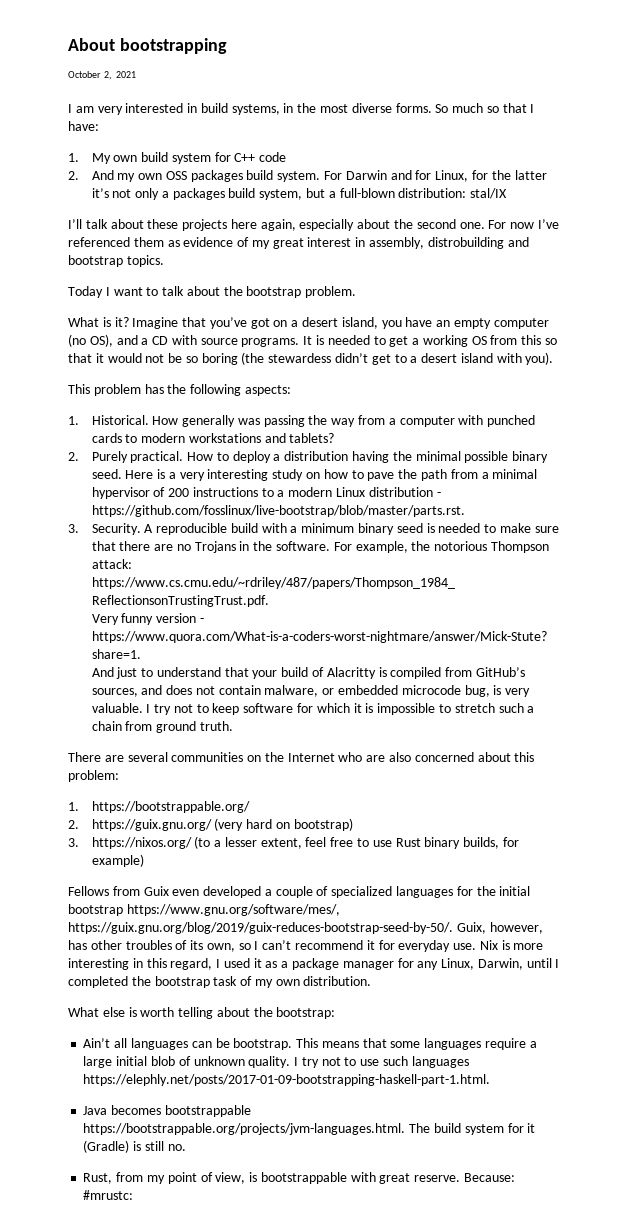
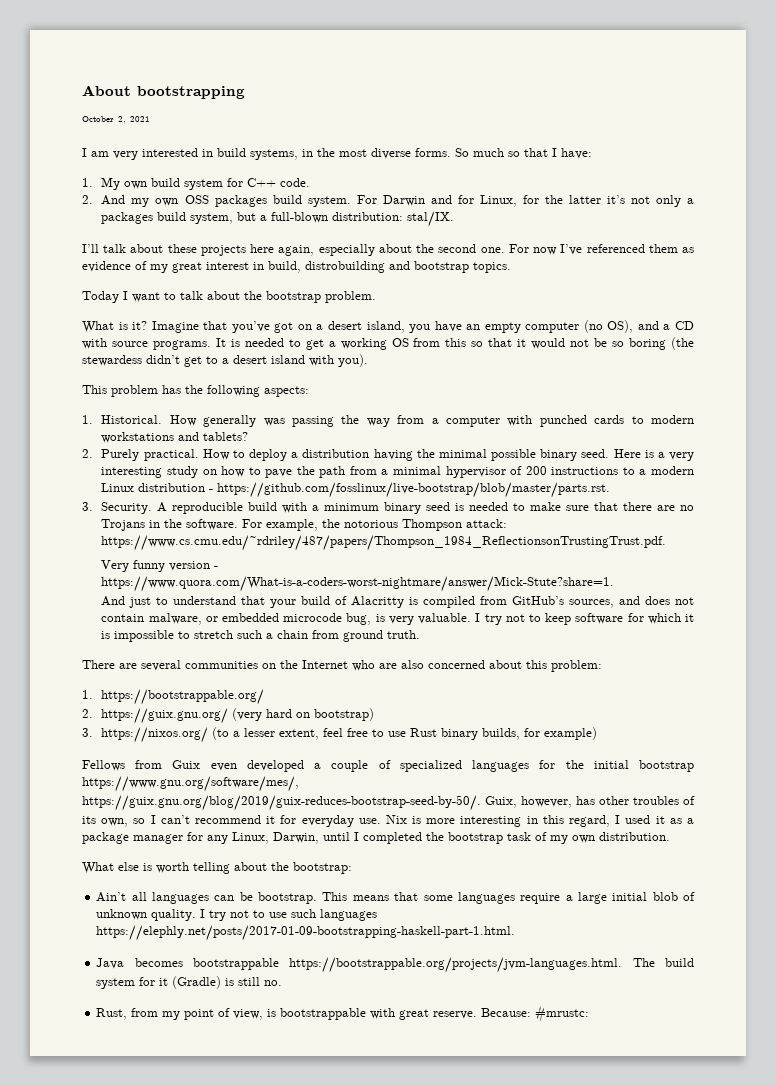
[259,152,287,162] code -> [280,178,311,187] code.
[470,188,508,199] stal/IX -> [407,211,455,227] stal/IX.
[369,237,425,249] assembly, -> [268,261,301,273] build,

